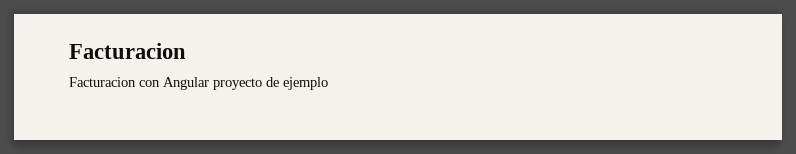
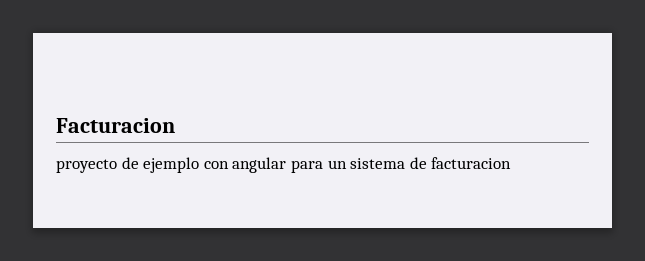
[69,77,328,90] Facturacion con Angular proyecto de ejemplo -> [56,157,512,173] proyecto de ejemplo con angular para un sistema de facturacion

